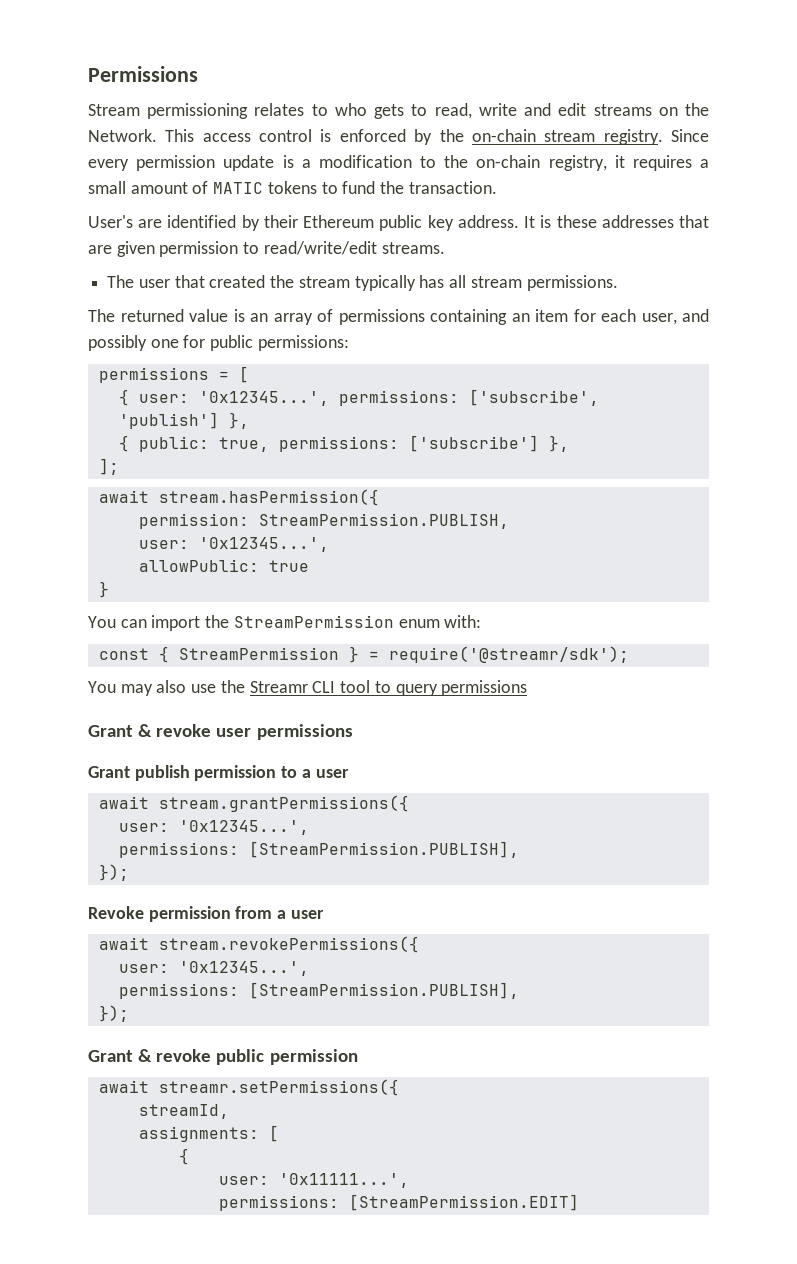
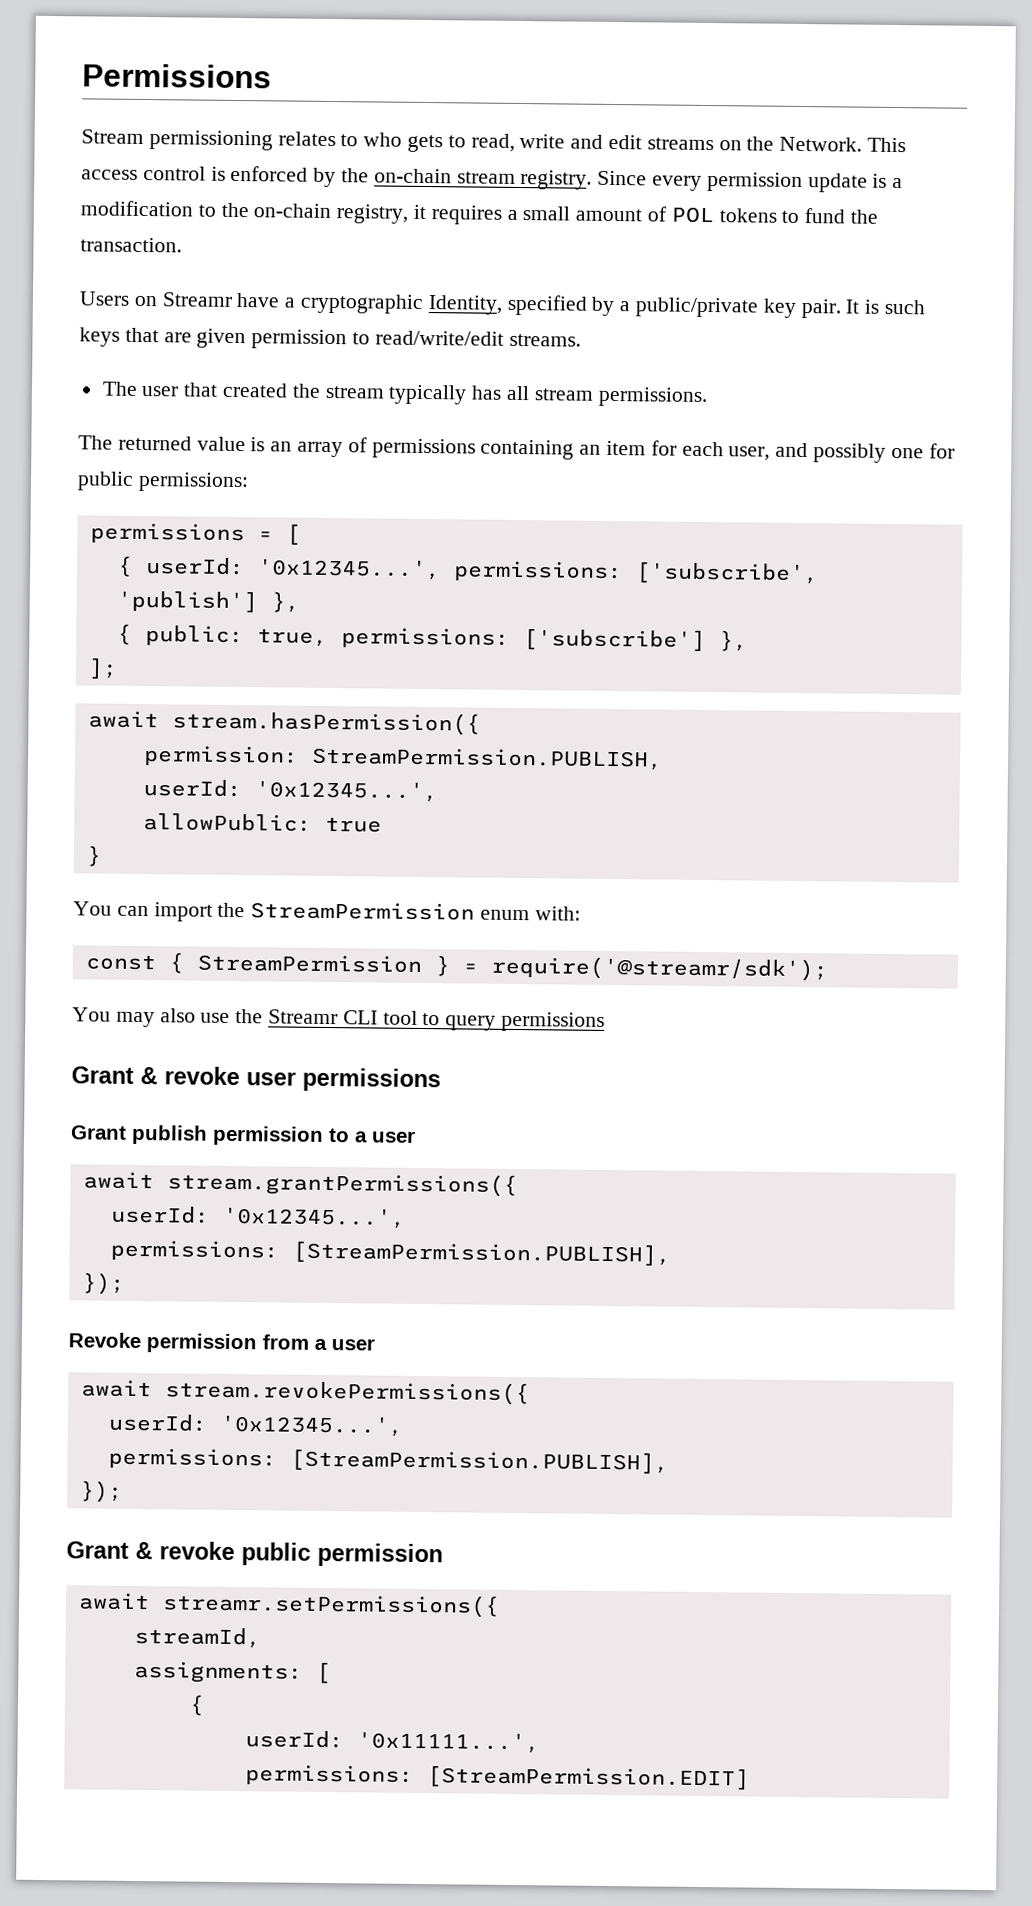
[213,182,264,194] MATIC -> [670,206,714,224] POL
[88,215,674,231] User's are identified by their Ethereum public key address. It is these addresses -> [79,291,926,319] [79,327,120,347] Users on Streamr have a cryptographic Identity, specified by a public/private key pair. It is such keys
[138,394,189,403] user: -> [145,557,245,576] userId:
[138,540,189,549] user: -> [142,779,242,798] userId:
[118,823,169,832] user: -> [110,1205,210,1224] userId:
[118,964,169,973] user: -> [107,1413,208,1432] userId:
[218,1176,269,1185] user: -> [244,1730,344,1749] userId:

